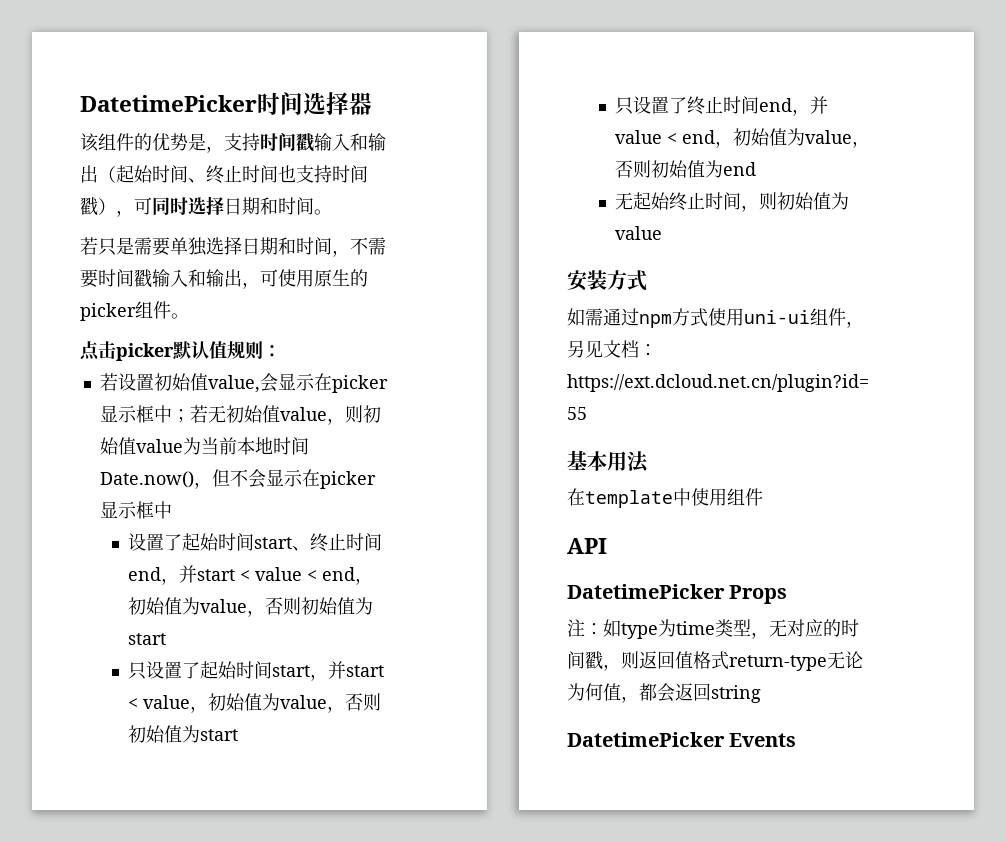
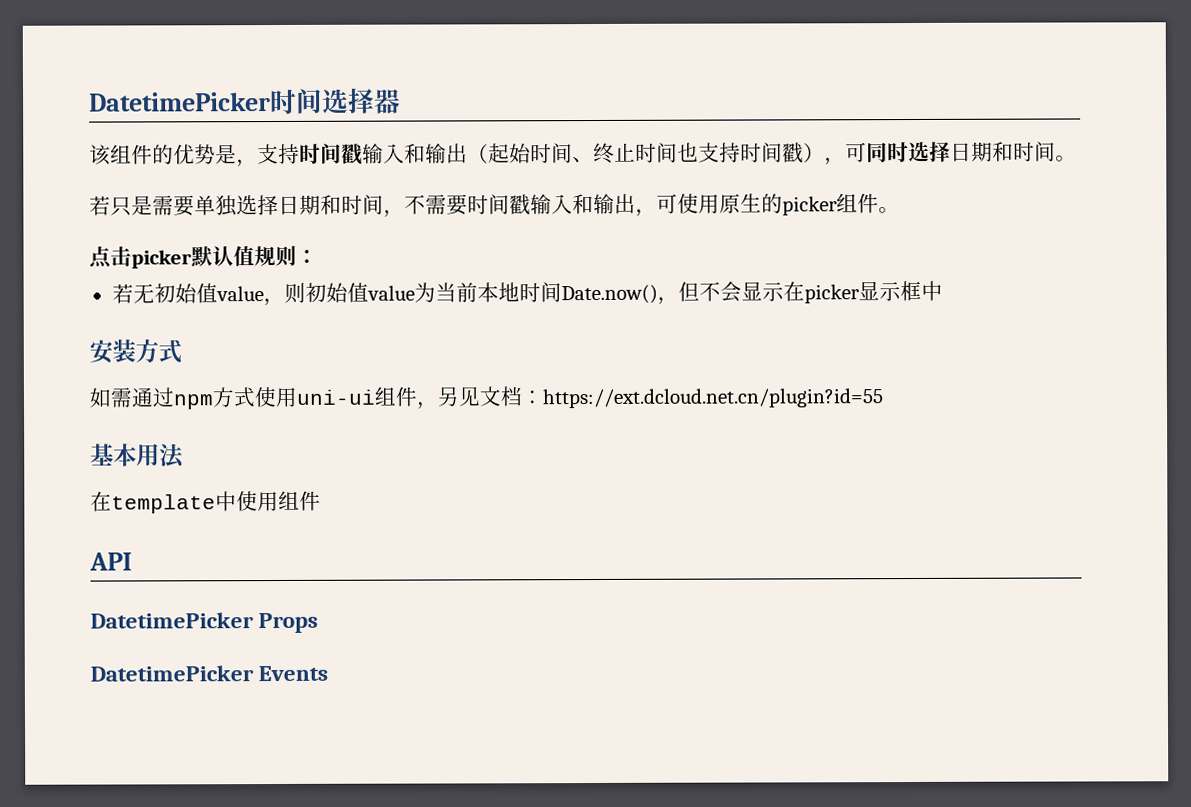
[117,373,388,393] [99,405,208,423] 设置初始值value,会显示在picker显示框中；若 -> (134, 293) none
[128,533,383,552] [128,565,374,585] [128,597,374,617] [128,633,167,645] [128,661,385,681] [128,693,382,713] [128,725,239,743] [615,96,829,116] [615,128,871,148] [615,160,757,178] [615,192,850,212] [615,226,663,240] // 设置了起始时间start、终止时间end，并start < value < end，初始值为value，否则初始值为start // 只设置了起始时间start，并start < value，初始值为value，否则初始值为start // 只设置了终止时间end，并value < end，初始值为value，否则初始值为end // 无起始终止时间，则初始值为value -> (943, 290) none
[567,619,859,639] [567,651,863,671] [567,683,761,703] // 注：如type为time类型，无对应的时间戳，则返回值格式return-type无论为何值，都会返回string -> (319, 623) none

